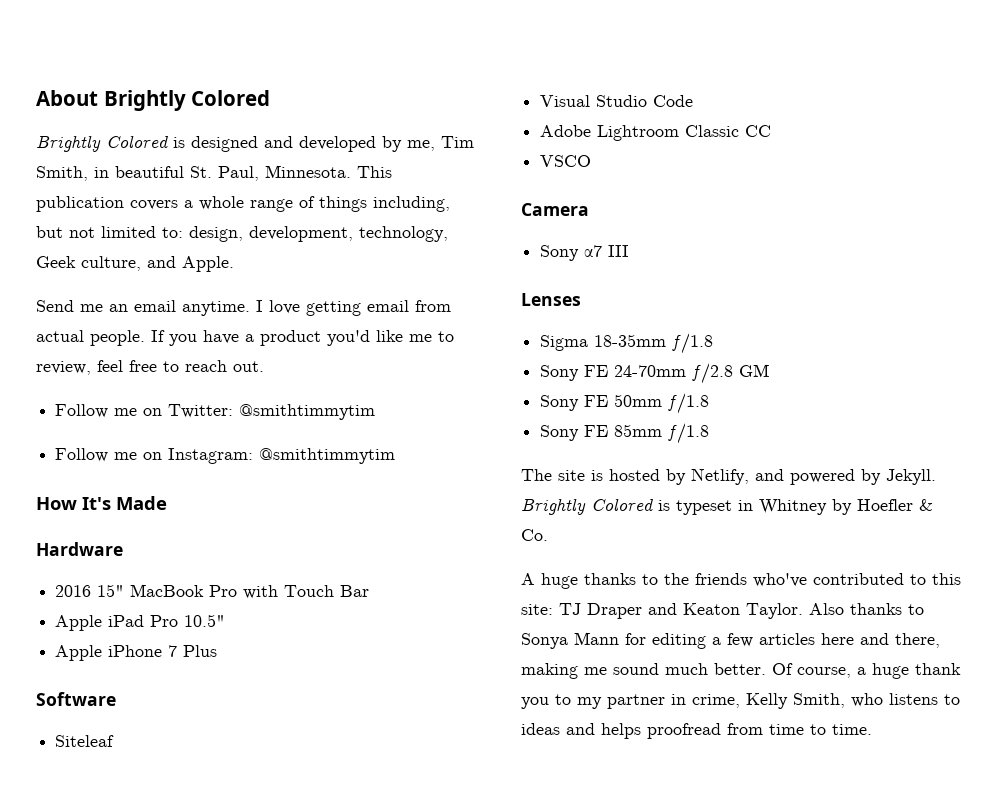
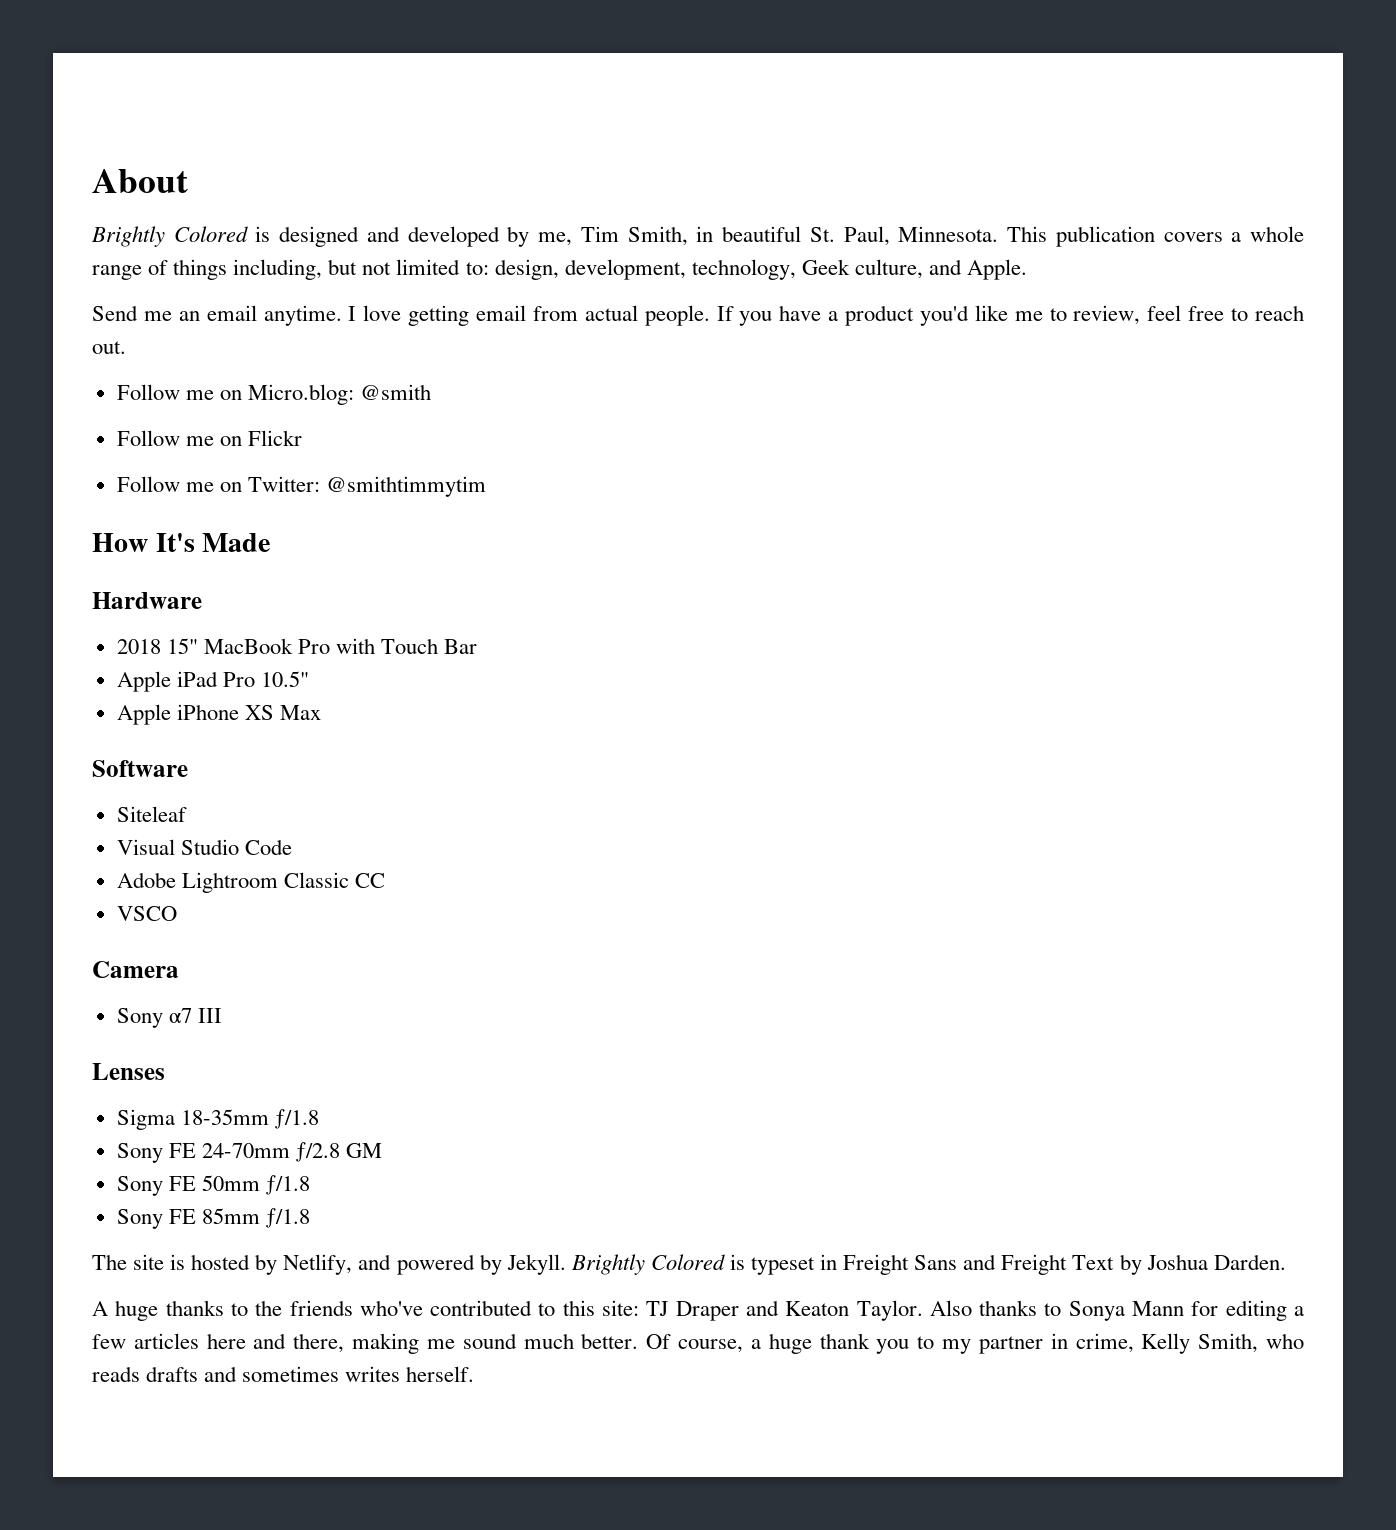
[103,90,271,111] Brightly Colored -> (188, 181) none
[168,404,376,420] [55,448,254,464] Twitter: @smithtimmytim // Follow me on Instagram: -> [247,384,432,405] [116,430,302,446] [116,476,320,492] Micro.blog: @smith // Follow me on Flickr // Follow me on Twitter:
[55,585,92,597] 2016 -> [116,639,161,654] 2018
[168,645,218,657] 7 Plus -> [244,705,321,720] XS Max
[759,499,933,515] [521,529,548,541] Whitney by Hoefler & Co. -> [843,1254,1286,1275] Freight Sans and Freight Text by Joshua Darden.
[889,693,960,705] [521,723,872,739] listens to ideas and helps proofread from time to time. -> [92,1366,475,1382] reads drafts and sometimes writes herself.

